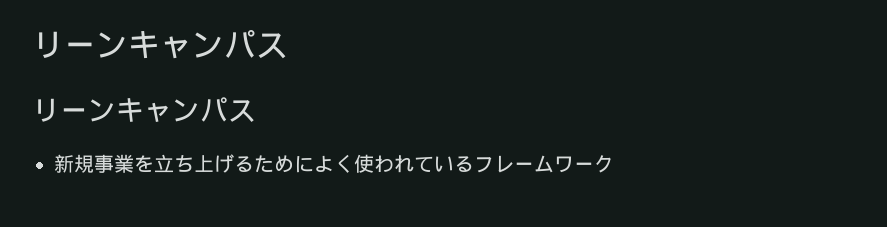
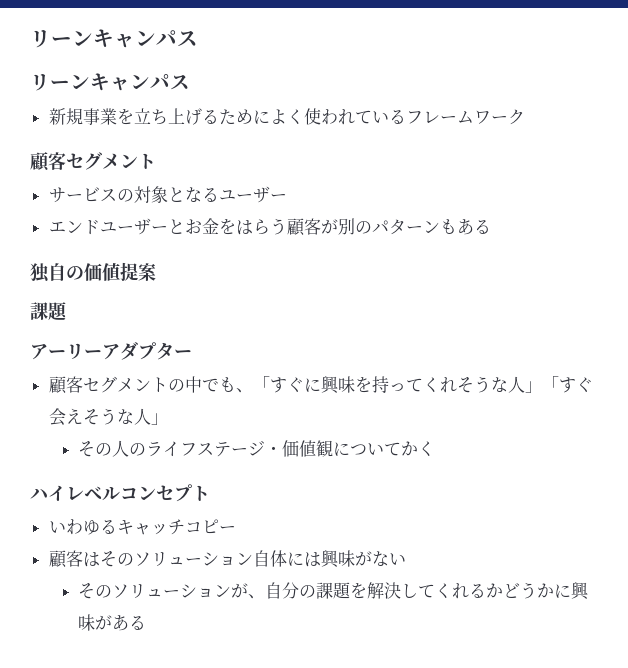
(614, 164) none -> [30,152,156,171] [48,186,287,203] [48,218,491,236] [30,262,156,283] [30,302,68,321] [30,342,192,360] [48,376,593,394] [48,408,168,426] [77,440,435,457] [30,484,210,502] [48,519,236,535] [48,550,406,568] [77,582,589,600] [77,614,146,631] // 顧客セグメント // サービスの対象となるユーザー // エンドユーザーとお金をはらう顧客が別のパターンもある // 独自の価値提案 // 課題 // アーリーアダプター // 顧客セグメントの中でも、「すぐに興味を持ってくれそうな人」「すぐ会えそうな人」 // その人のライフステージ・価値観についてかく // ハイレベルコンセプト // いわゆるキャッチコピー // 顧客はそのソリューション自体には興味がない // そのソリューションが、自分の課題を解決してくれるかどうかに興味がある

